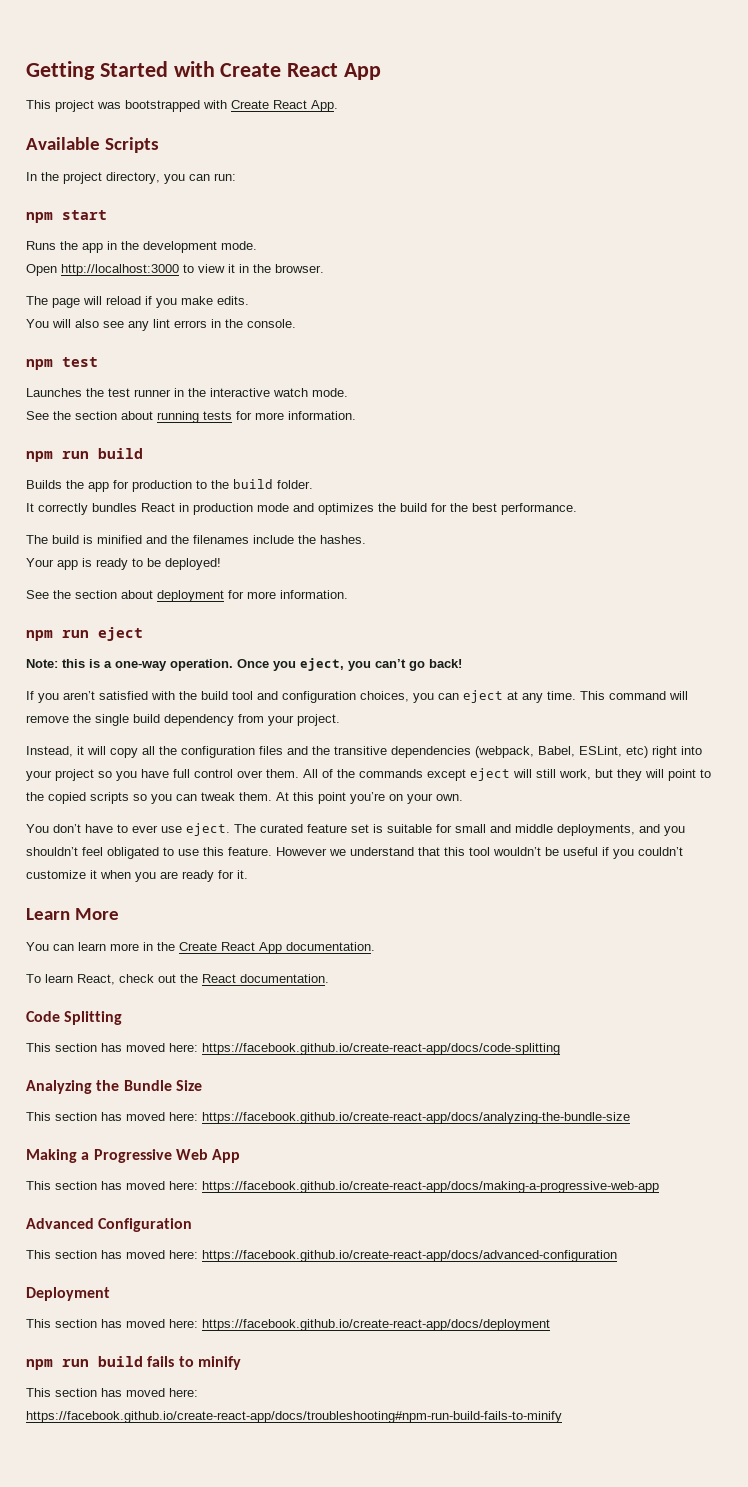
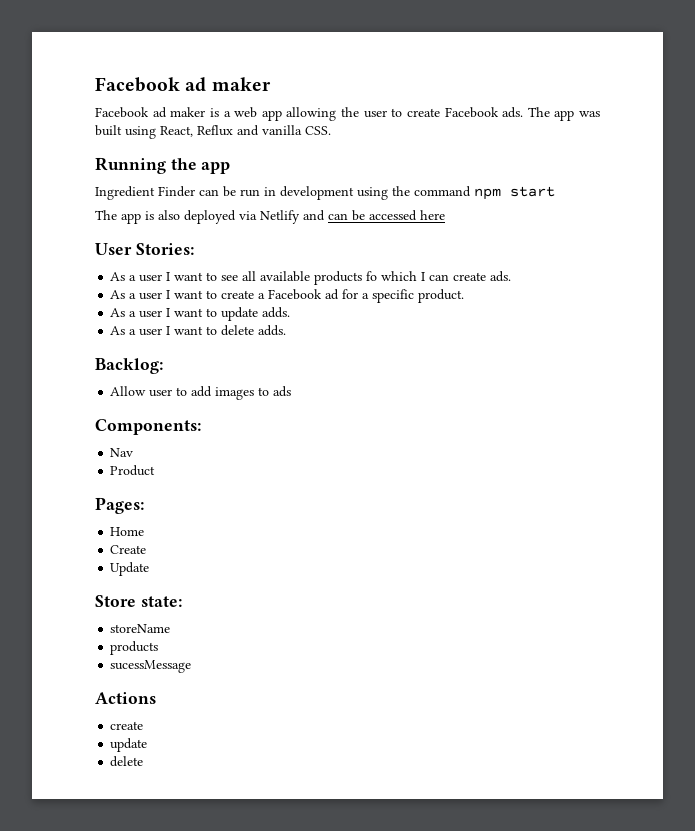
[26,61,382,80] [26,100,338,112] [26,137,159,153] [26,172,236,184] [26,210,107,223] [26,241,257,253] [26,264,324,276] [26,296,249,308] [26,319,296,331] [26,357,98,370] [26,388,348,397] [26,411,356,423] [26,448,143,462] [26,479,313,492] [26,503,577,515] [26,535,366,544] [26,558,221,570] [26,590,348,602] [26,627,143,641] [26,658,462,671] [26,690,688,703] [26,714,340,726] [26,746,702,758] [26,768,711,781] [26,792,463,804] [26,823,685,836] [26,847,683,859] [26,870,248,882] [26,908,119,920] [26,942,375,954] [26,974,329,985] [26,1011,123,1025] [26,1043,560,1055] [26,1080,202,1094] [26,1112,630,1124] [26,1149,241,1163] [26,1181,659,1193] [26,1218,193,1232] [26,1250,617,1262] [26,1287,110,1301] [26,1319,550,1331] [26,1356,241,1370] [26,1388,198,1397] [26,1411,562,1423] Getting Started with Create React App // This project was bootstrapped with Create React App. // Available Scripts // In the project directory, you can run: // npm start // Runs the app in the development mode. // Open http://localhost:3000 to view it in the browser. // The page will reload if you make edits. // You will also see any lint errors in the console. // npm test // Launches the test runner in the interactive watch mode. // See the section about running tests for more information. // npm run build // Builds the app for production to the build folder. // It correctly bundles React in production mode and optimizes the build for the best performance. // The build is minified and the filenames include the hashes. // Your app is ready to be deployed! // See the section about deployment for more information. // npm run eject // Note: this is a one-way operation. Once you eject, you can’t go back! // If you aren’t satisfied with the build tool and configuration choices, you can eject at any time. This command will remove the single build dependency from your project. // Instead, it will copy all the configuration files and the transitive dependencies (webpack, Babel, ESLint, etc) right into your project so you have full control over them. All of the commands except eject will still work, but they will point to the copied scripts so you can tweak them. At this point you’re on your own. // You don’t have to ever use eject. The curated feature set is suitable for small and middle deployments, and you shouldn’t feel obligated to use this feature. However we understand that this tool wouldn’t be useful if you couldn’t customize it when you are ready for it. // Learn More // You can learn more in the Create React App documentation. // To learn React, check out the React documentation. // Code Splitting // This section has moved here: https://facebook.github.io/create-react-app/docs/code-splitting // Analyzing the Bundle Size // This section has moved here: https://facebook.github.io/create-react-app/docs/analyzing-the-bundle-size // Making a Progressive Web App // This section has moved here: https://facebook.github.io/create-react-app/docs/making-a-progressive-web-app // Advanced Configuration // This section has moved here: https://facebook.github.io/create-react-app/docs/advanced-configuration // Deployment // This section has moved here: https://facebook.github.io/create-react-app/docs/deployment // npm run build fails to minify // This section has moved here: https://facebook.github.io/create-react-app/docs/troubleshooting#npm-run-build-fails-to-minify -> [95,77,271,92] [95,107,600,121] [95,125,331,139] [95,157,231,174] [95,186,555,200] [95,210,445,224] [95,243,194,255] [110,271,512,285] [110,289,465,303] [110,307,291,321] [110,325,287,336] [95,358,163,374] [110,386,292,400] [95,419,201,435] [110,448,134,457] [110,465,156,476] [95,497,144,514] [110,527,145,536] [110,545,147,554] [110,562,150,576] [95,595,182,607] [110,624,171,633] [110,641,159,655] [110,660,192,673] [95,692,156,704] [110,721,144,730] [110,738,148,752] [110,756,144,767] Facebook ad maker // Facebook ad maker is a web app allowing the user to create Facebook ads. The app was built using React, Reflux and vanilla CSS. // Running the app // Ingredient Finder can be run in development using the command npm start // The app is also deployed via Netlify and can be accessed here // User Stories: // As a user I want to see all available products fo which I can create ads. // As a user I want to create a Facebook ad for a specific product. // As a user I want to update adds. // As a user I want to delete adds. // Backlog: // Allow user to add images to ads // Components: // Nav // Product // Pages: // Home // Create // Update // Store state: // storeName // products // sucessMessage // Actions // create // update // delete

